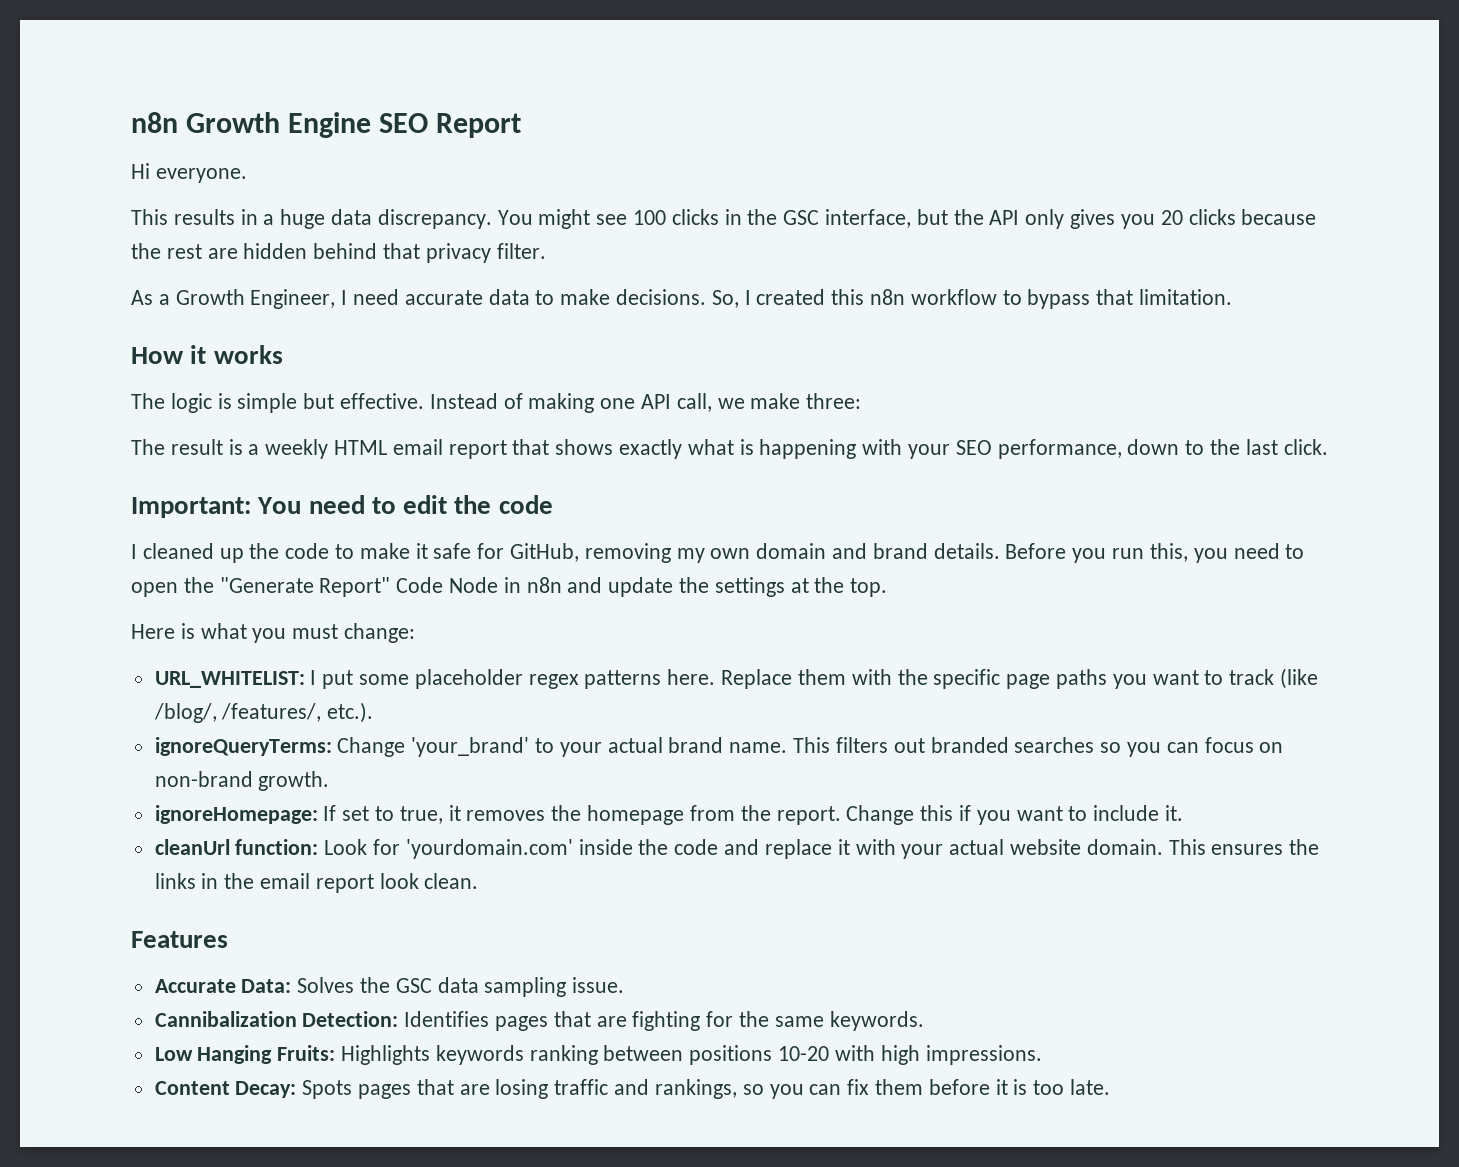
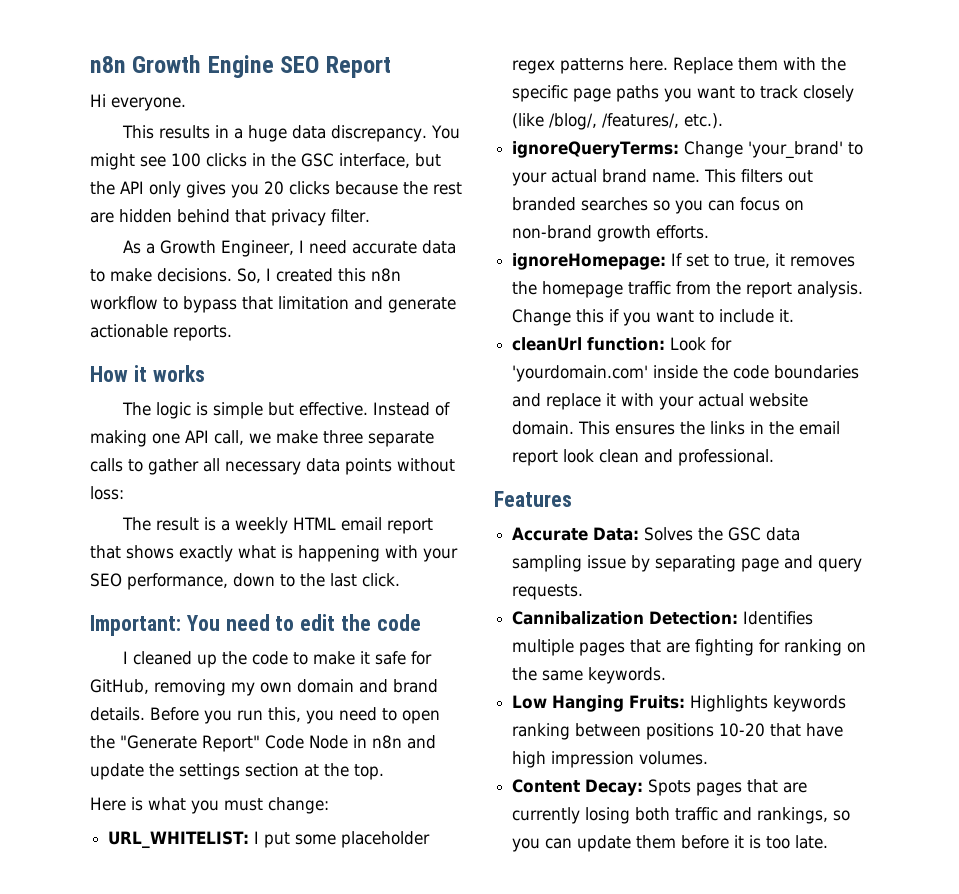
[1139,289,1233,305] limitation. -> [278,296,456,313] [90,324,232,341] limitation and generate actionable reports.
[806,393,862,409] three: -> [323,430,434,447] [90,458,455,475] [90,486,124,500] three separate calls to gather all necessary data points without loss:
(785, 587) none -> [245,763,299,777] section
(1275, 677) none -> [803,85,855,102] closely
[258,771,330,791] growth. -> [597,225,710,242] growth efforts.
(685, 815) none -> [628,281,672,295] traffic
[776,806,841,825] report. -> [746,281,864,298] report analysis.
(719, 847) none -> [774,365,860,379] boundaries
[424,873,479,889] clean. -> [599,449,775,466] clean and professional.
[572,977,625,993] issue. -> [587,555,863,572] [512,584,584,600] issue by separating page and query requests.
(490, 1019) none -> [512,639,575,656] multiple
(734, 1019) none -> [784,639,867,656] ranking on
[834,1045,1042,1065] with high impressions. -> [770,723,844,737] [512,751,709,768] that have high impression volumes.
[495,1079,549,1099] losing -> [512,807,671,824] currently losing both
[847,1079,870,1095] fix -> [577,835,632,852] update

